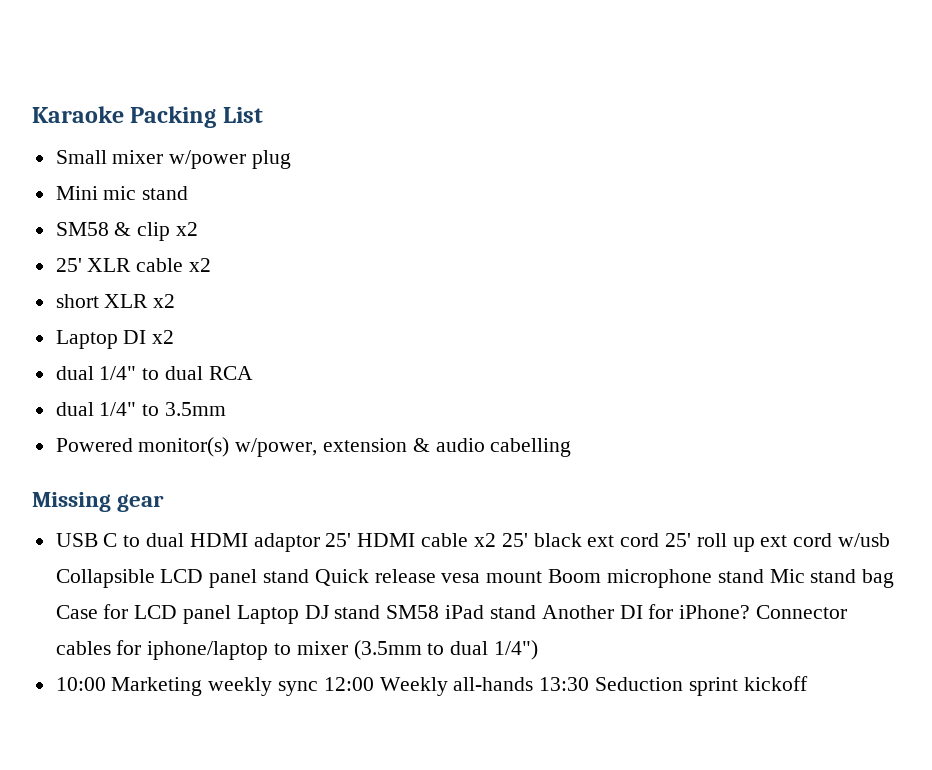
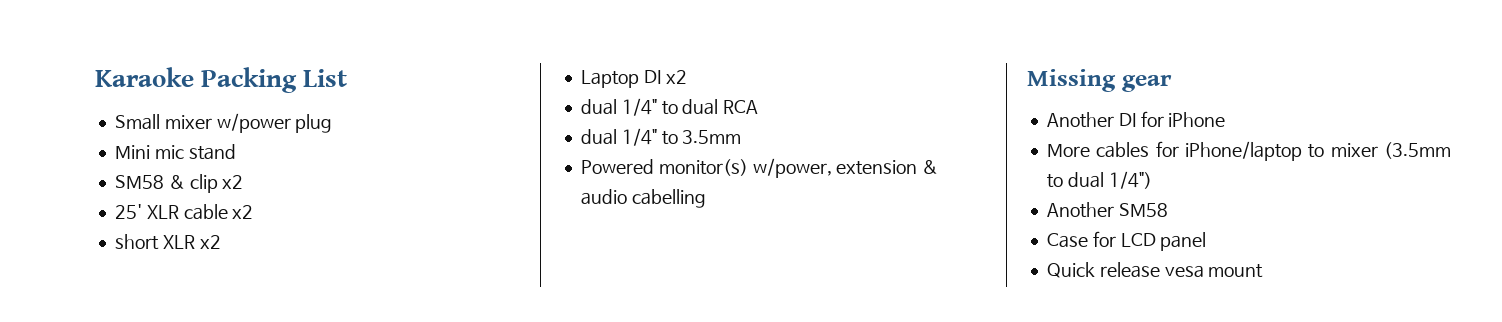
[55,533,890,552] [55,569,895,588] [55,604,536,624] USB C to dual HDMI adaptor 25' HDMI cable x2 25' black ext cord 25' roll up ext cord w/usb Collapsible LCD panel stand Quick release vesa mount Boom microphone stand Mic stand bag Case for LCD panel Laptop DJ stand SM58 iPad stand -> (1172, 83) none
[679,605,847,619] iPhone? Connector -> [1168,112,1226,127] [1046,144,1090,157] iPhone // More
[147,641,269,660] iphone/laptop -> [1184,141,1302,161] iPhone/laptop
[55,676,808,696] 10:00 Marketing weekly sync 12:00 Weekly all-hands 13:30 Seduction sprint kickoff -> [1046,202,1168,218] [1046,231,1207,251] [1046,262,1264,278] Another SM58 // Case for LCD panel // Quick release vesa mount

